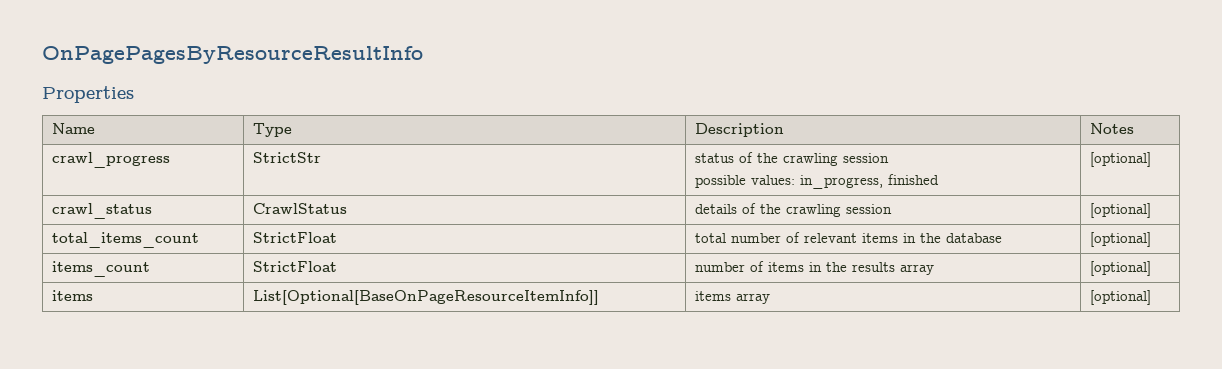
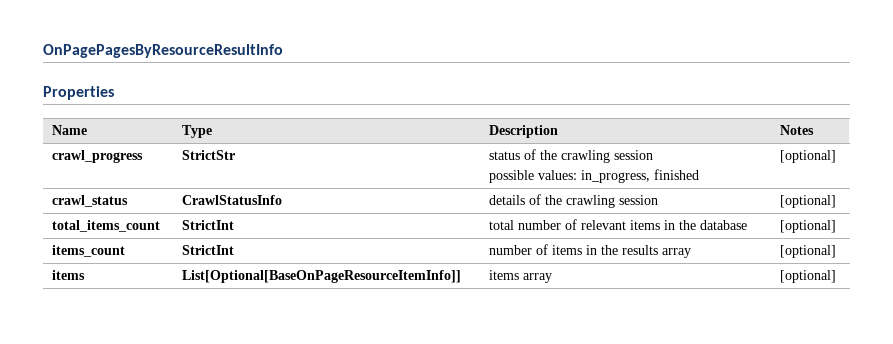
[252,203,347,214] CrawlStatus -> [182,195,283,205] CrawlStatusInfo
[252,232,337,243] StrictFloat -> [182,220,235,230] StrictInt
[252,261,337,272] StrictFloat -> [182,245,235,255] StrictInt

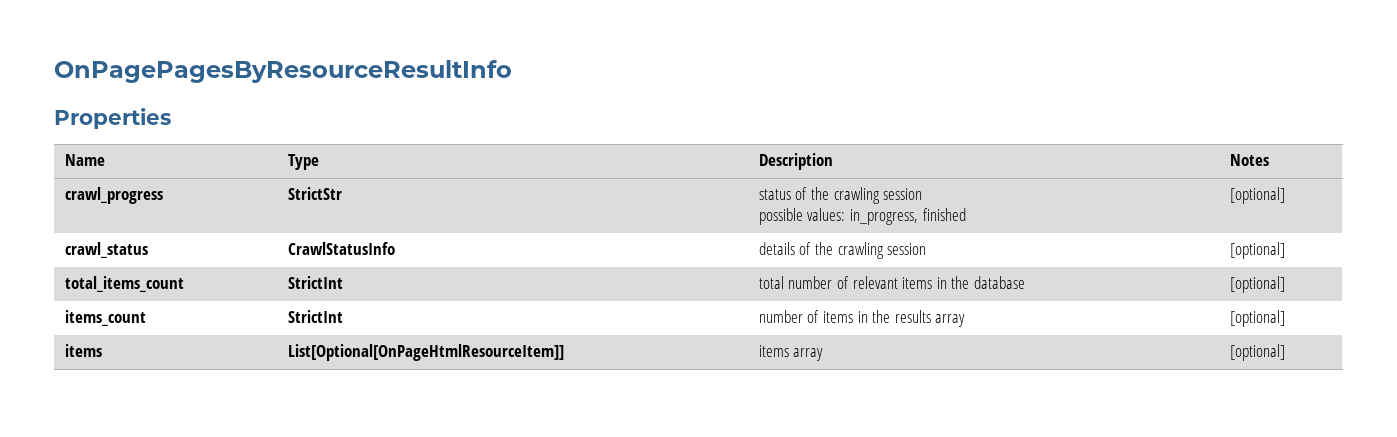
[182,270,462,283] List[Optional[BaseOnPageResourceItemInfo]] -> [287,344,564,361] List[Optional[OnPageHtmlResourceItem]]

